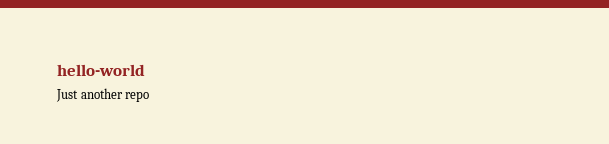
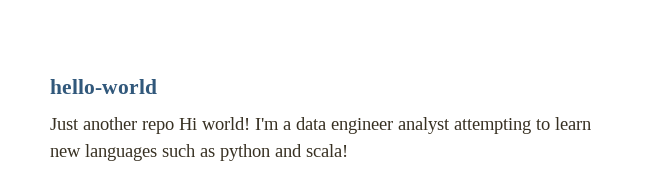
(150, 96) none -> [179,117,591,134] [50,144,348,161] Hi world! I'm a data engineer analyst attempting to learn new languages such as python and scala!

